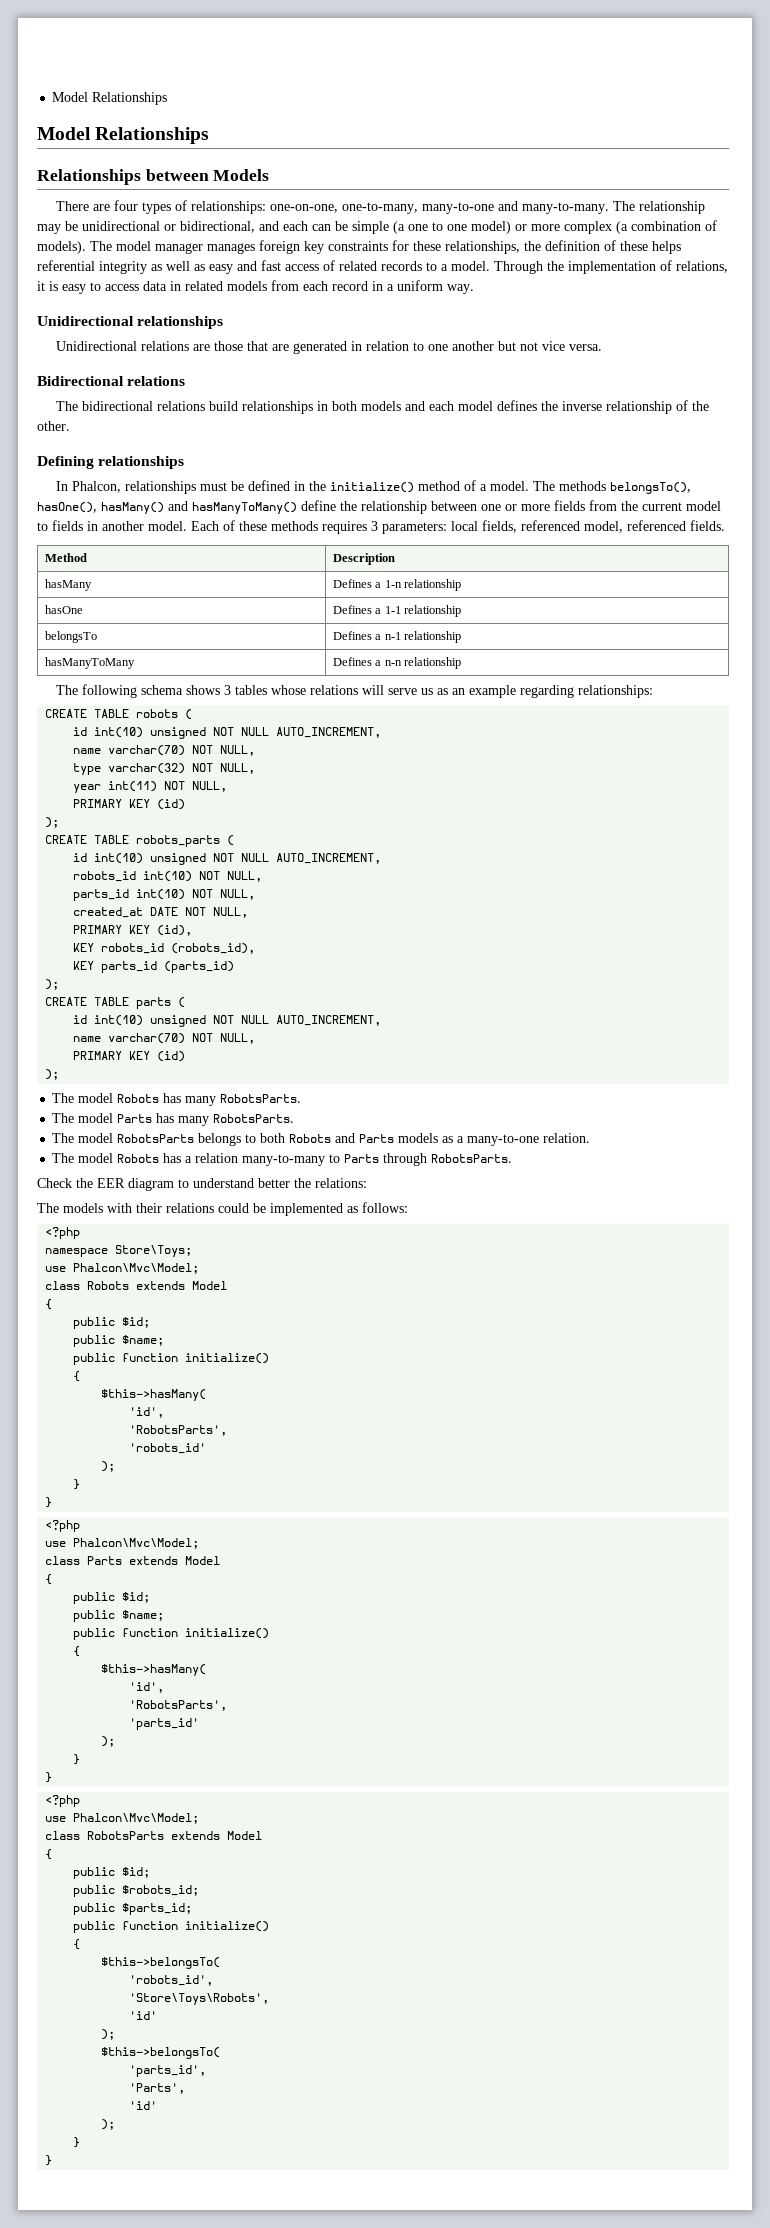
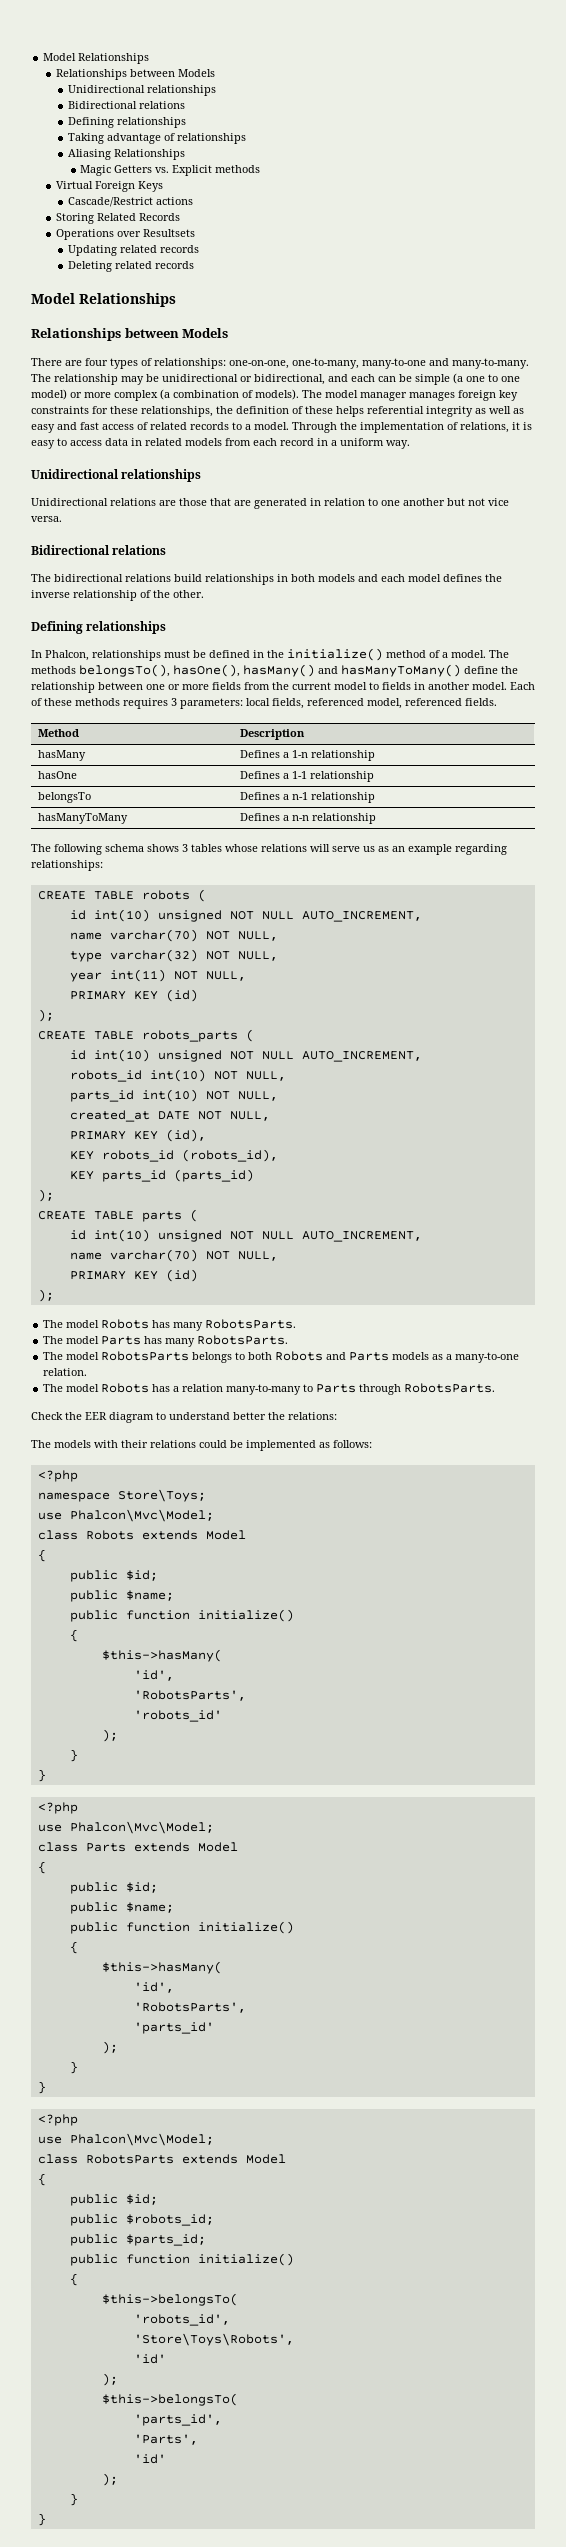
[52,92,168,105] Model Relationships -> [43,53,150,64] [55,69,215,80] [67,85,216,96] [67,101,185,109] [67,117,186,128] [67,133,246,144] [67,149,185,160] [80,165,261,176] [55,181,163,192] [67,197,193,207] [55,213,180,224] [55,229,195,240] [67,245,199,256] [67,261,194,272] Model Relationships // Relationships between Models // Unidirectional relationships // Bidirectional relations // Defining relationships // Taking advantage of relationships // Aliasing Relationships // Magic Getters vs. Explicit methods // Virtual Foreign Keys // Cascade/Restrict actions // Storing Related Records // Operations over Resultsets // Updating related records // Deleting related records

